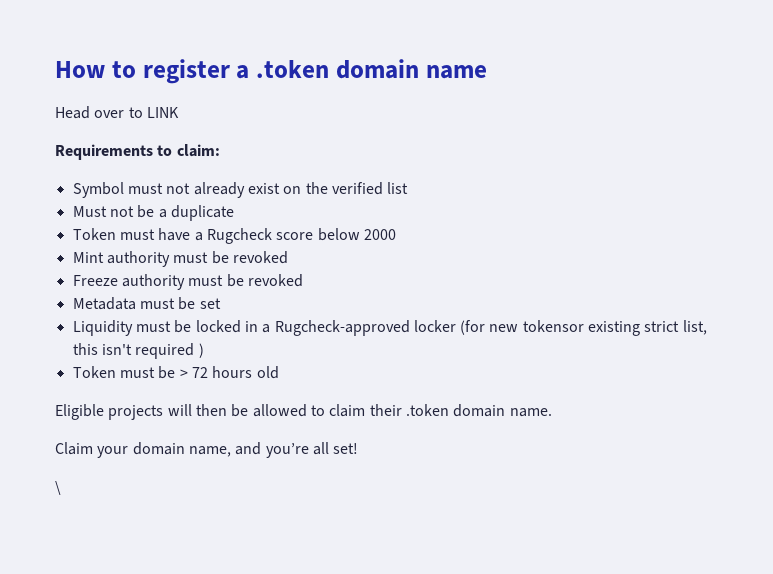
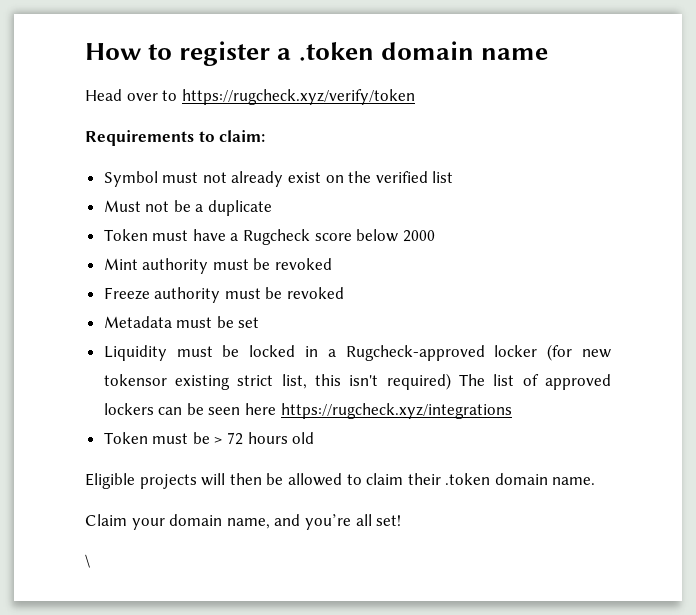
[146,107,179,118] LINK -> [181,89,415,105] https://rugcheck.xyz/verify/token
[135,343,204,359] required ) -> [386,373,611,390] [103,403,512,419] required) The list of approved lockers can be seen here https://rugcheck.xyz/integrations

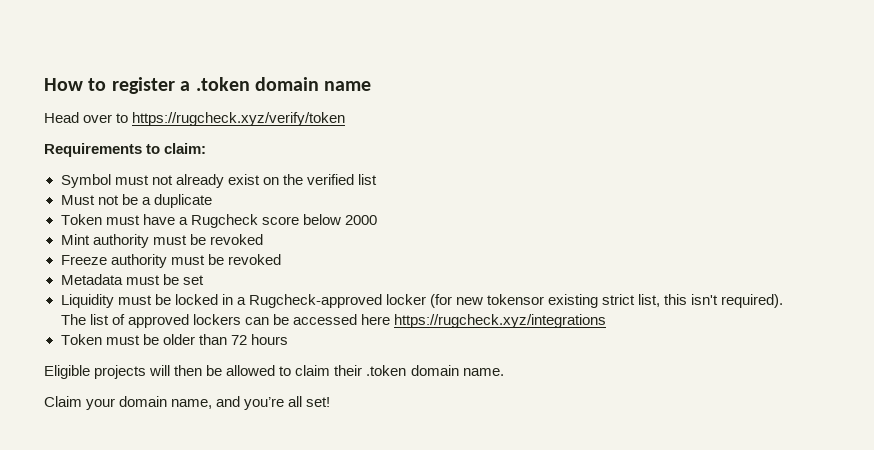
[386,373,451,390] required) -> [721,294,784,308] required). //
[208,407,241,415] seen -> [292,314,357,325] accessed
[214,437,223,444] > -> [162,334,227,345] older than
[292,432,315,444] old -> (288, 339) none
[85,554,90,568] // \ -> (331, 402) none

